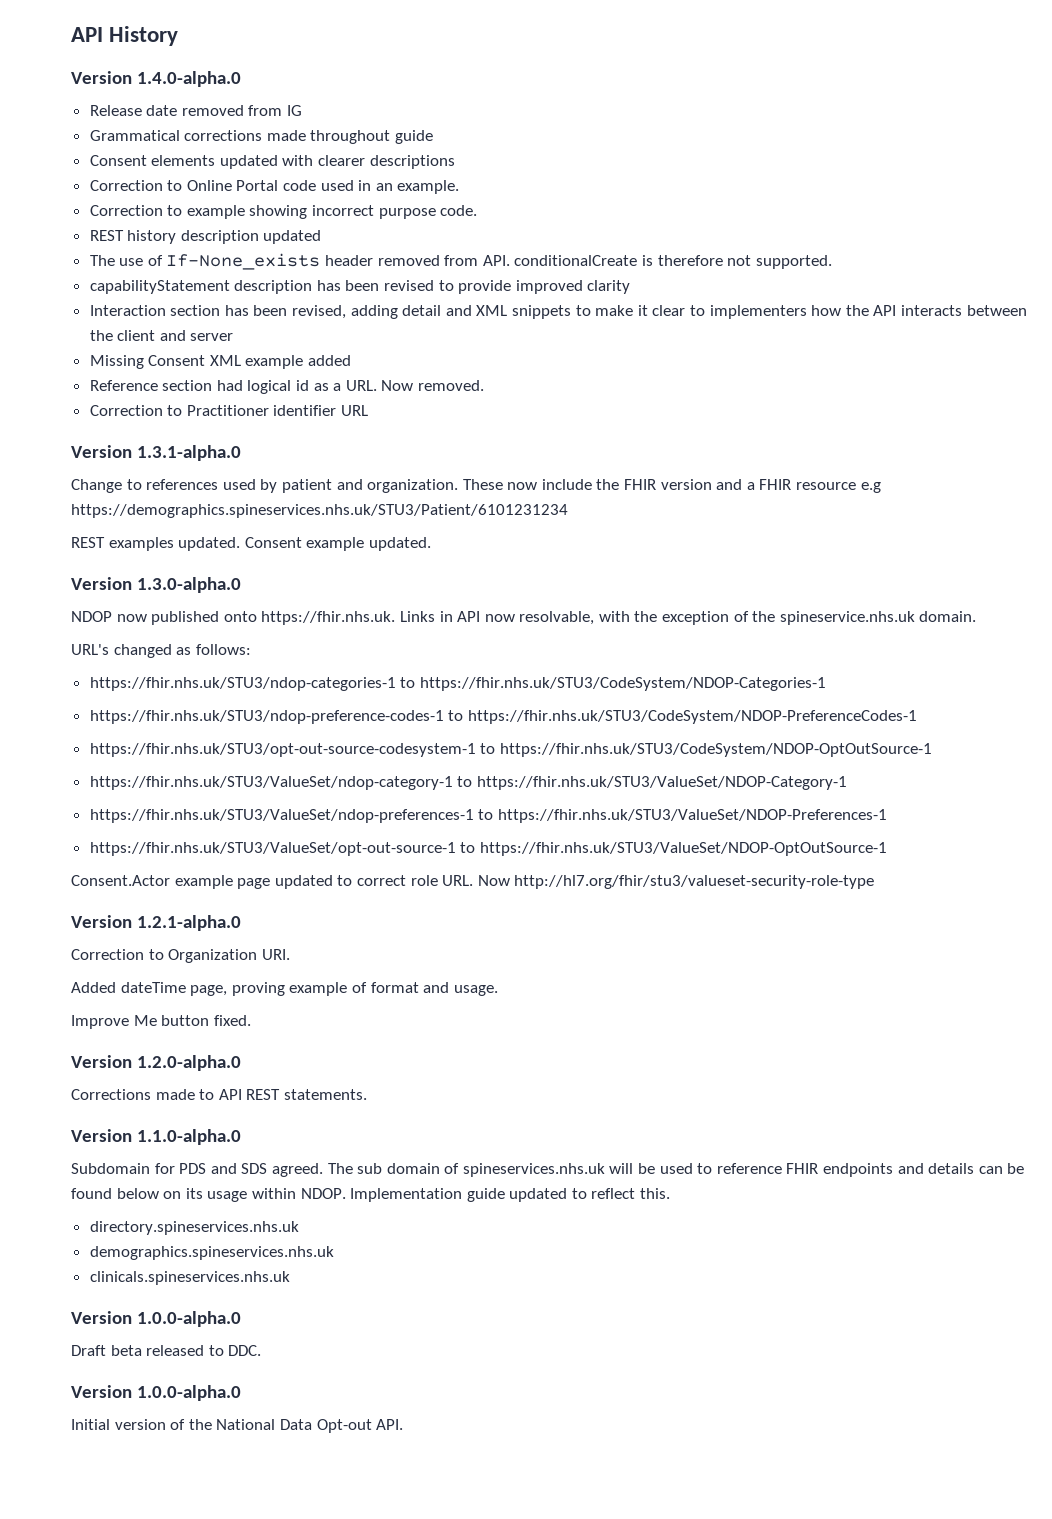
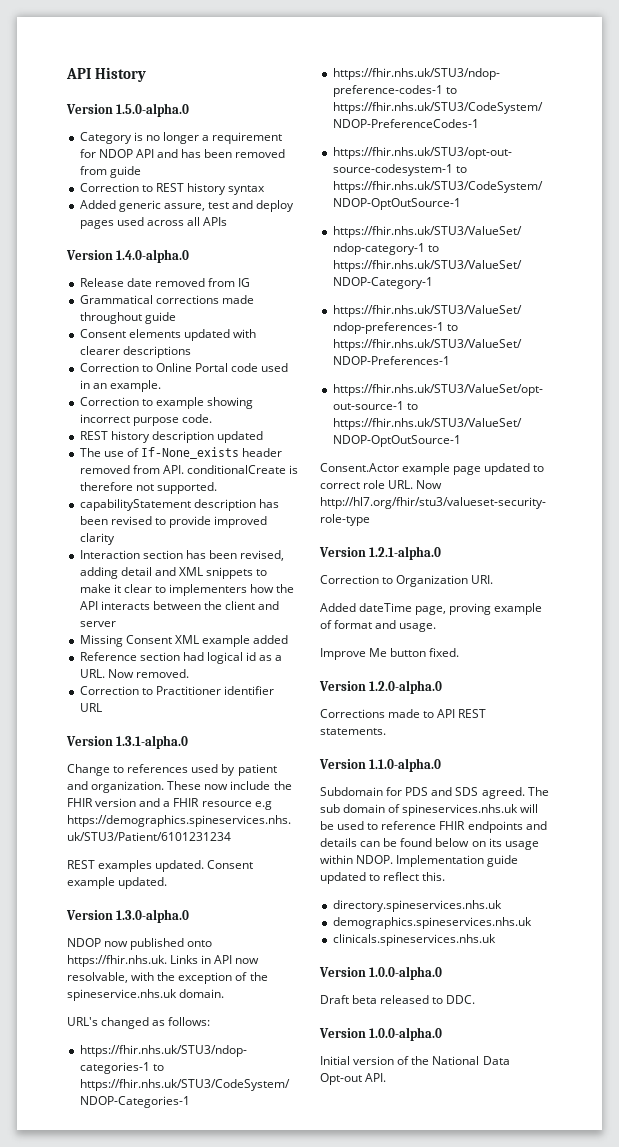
(179, 36) none -> [66,103,190,117] [79,132,283,144] [79,149,286,158] [79,166,141,178] [79,183,266,195] [79,200,295,212] [79,217,228,229] // Version 1.5.0-alpha.0 // Category is no longer a requirement for NDOP API and has been removed from guide // Correction to REST history syntax // Added generic assure, test and deploy pages used across all APIs

